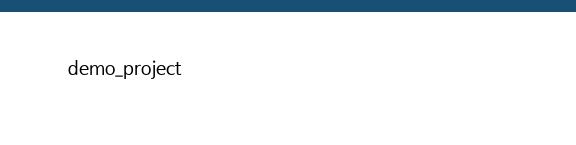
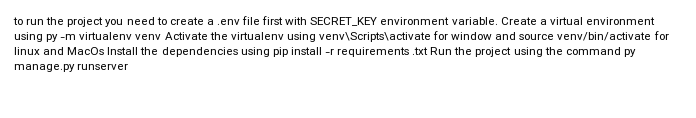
[68,60,182,80] demo_project -> [13,16,655,27] [14,31,669,42] [14,47,636,57] [14,64,129,72] to run the project you need to create a .env file first with SECRET_KEY environment variable. Create a virtual environment using py -m virtualenv venv Activate the virtualenv using venv\Scripts\activate for window and source venv/bin/activate for linux and MacOs Install the dependencies using pip install -r requirements .txt Run the project using the command py manage.py runserver

